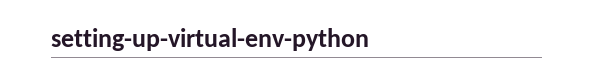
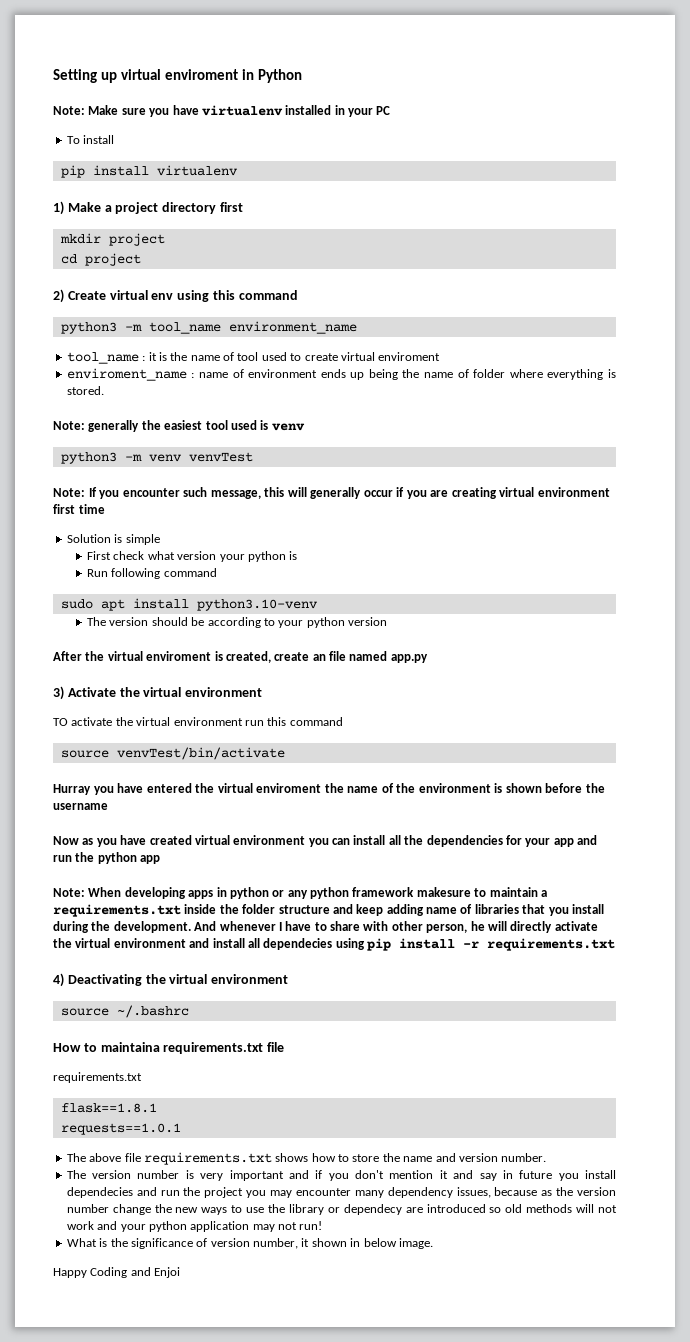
[51,28,369,51] setting-up-virtual-env-python -> [53,69,302,83] [53,105,391,117] [66,135,115,144] [60,165,238,178] [53,201,243,215] [59,233,165,246] [60,253,141,266] [53,289,298,303] [60,321,357,334] [66,352,441,364] [66,368,617,381] [66,386,104,395] [53,420,305,432] [60,452,253,464] [53,487,610,499] [53,504,105,514] [66,534,160,545] [87,551,298,562] [87,568,217,579] [60,598,318,611] [87,617,388,628] [53,651,428,663] [53,686,263,700] [53,717,343,726] [60,747,285,760] [53,783,605,795] [53,803,108,810] [53,835,597,847] [53,852,161,864] [53,887,547,899] [53,904,604,917] [53,921,598,933] [53,938,615,951] [53,973,289,987] [60,1005,189,1018] [53,1042,285,1054] [53,1072,142,1083] [60,1103,157,1113] [60,1123,181,1135] [66,1152,547,1165] [66,1170,617,1181] [66,1187,616,1198] [66,1204,617,1215] [66,1221,323,1232] [66,1238,433,1249] [53,1267,181,1278] Setting up virtual enviroment in Python // Note: Make sure you have virtualenv installed in your PC // To install // pip install virtualenv // 1) Make a project directory first // mkdir project // cd project // 2) Create virtual env using this command // python3 -m tool_name environment_name // tool_name : it is the name of tool used to create virtual enviroment // enviroment_name : name of environment ends up being the name of folder where everything is stored. // Note: generally the easiest tool used is venv // python3 -m venv venvTest // Note: If you encounter such message, this will generally occur if you are creating virtual environment first time // Solution is simple // First check what version your python is // Run following command // sudo apt install python3.10-venv // The version should be according to your python version // After the virtual enviroment is created, create an file named app.py // 3) Activate the virtual environment // TO activate the virtual environment run this command // source venvTest/bin/activate // Hurray you have entered the virtual enviroment the name of the environment is shown before the username // Now as you have created virtual environment you can install all the dependencies for your app and run the python app // Note: When developing apps in python or any python framework makesure to maintain a requirements.txt inside the folder structure and keep adding name of libraries that you install during the development. And whenever I have to share with other person, he will directly activate the virtual environment and install all dependecies using pip install -r requirements.txt // 4) Deactivating the virtual environment // source ~/.bashrc // How to maintaina requirements.txt file // requirements.txt // flask==1.8.1 // requests==1.0.1 // The above file requirements.txt shows how to store the name and version number. // The version number is very important and if you don't mention it and say in future you install dependecies and run the project you may encounter many dependency issues, because as the version number change the new ways to use the library or dependecy are introduced so old methods will not work and your python application may not run! // What is the significance of version number, it shown in below image. // Happy Coding and Enjoi

